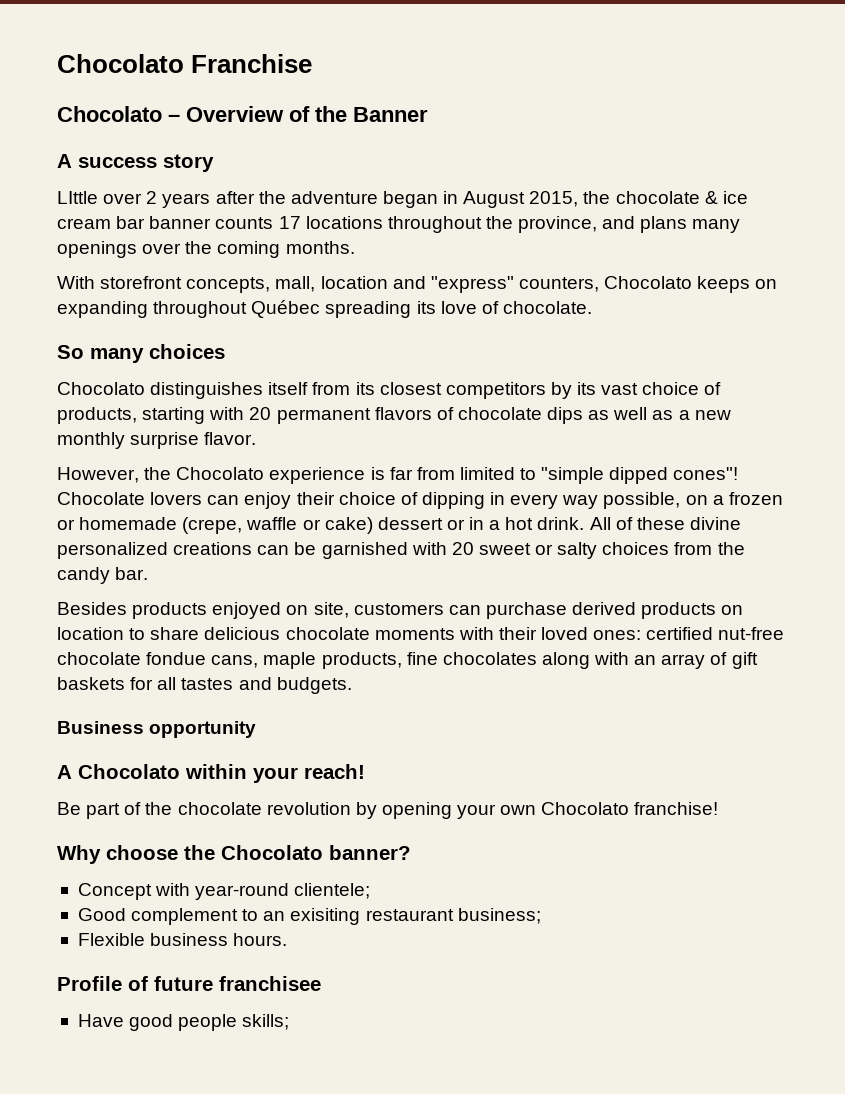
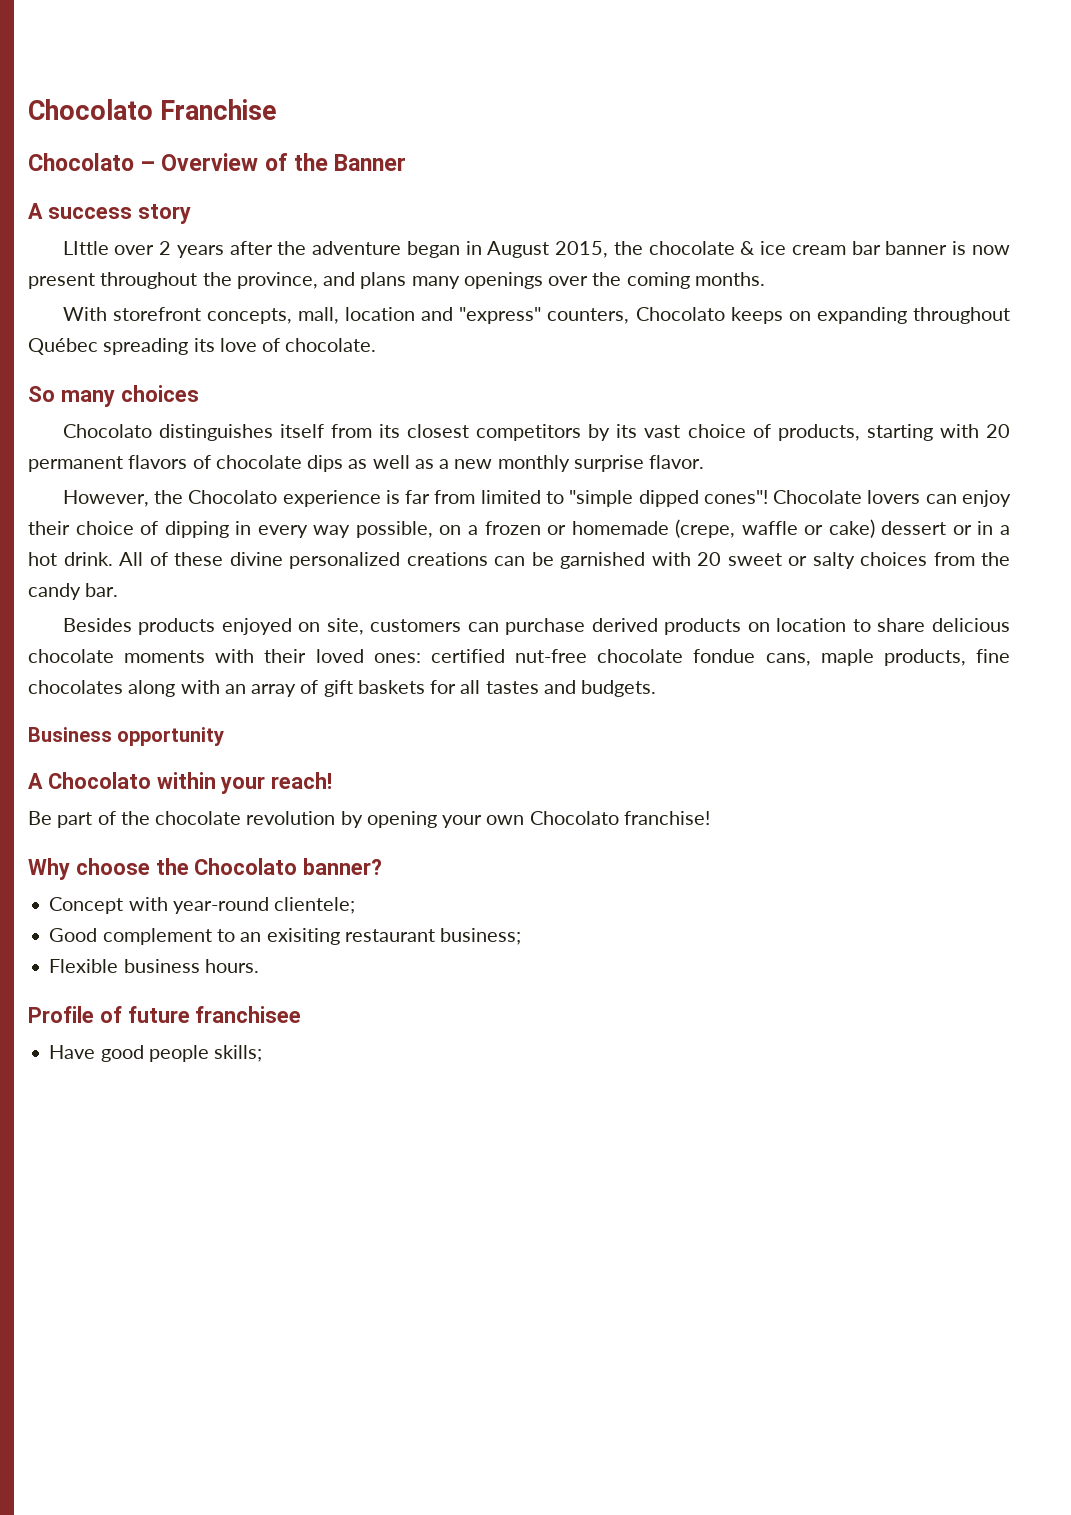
[215,216,383,229] counts 17 locations -> [952,241,1011,255] [28,273,95,289] is now present

